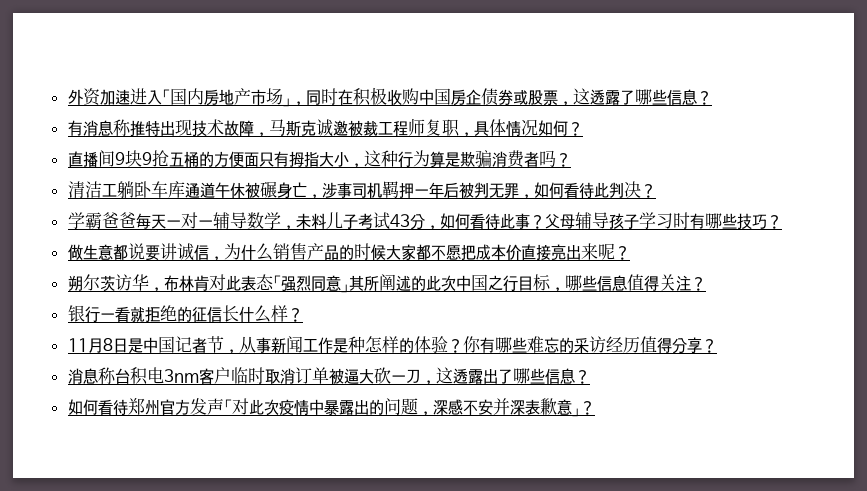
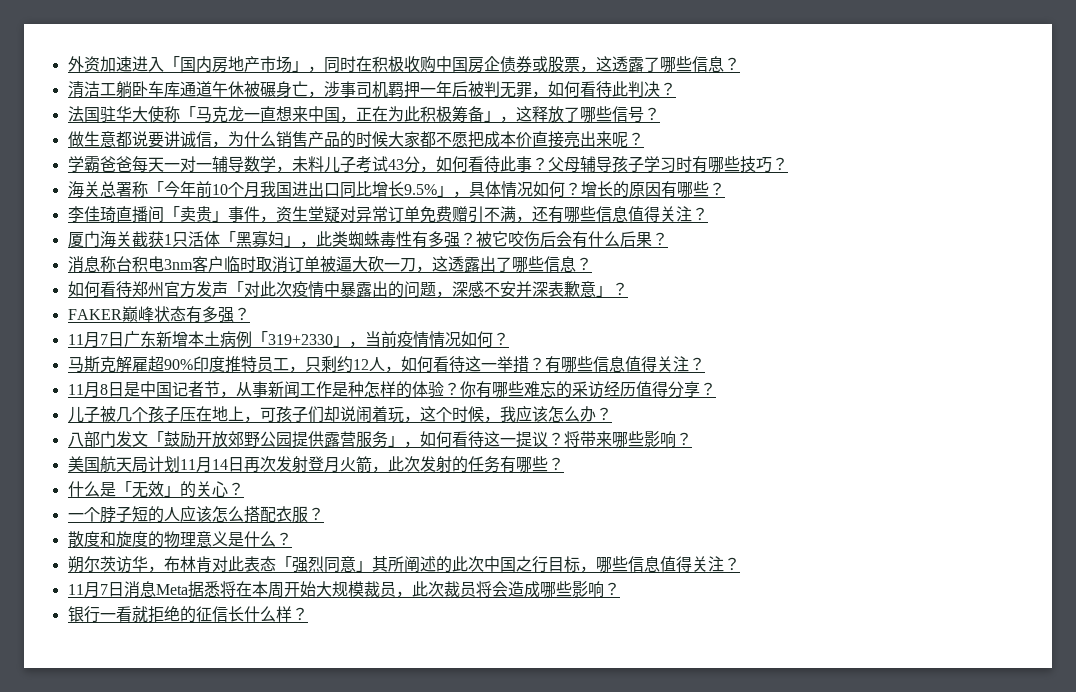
[67,118,583,137] [67,150,571,168] // 有消息称推特出现技术故障，马斯克诚邀被裁工程师复职，具体情况如何？ // 直播间9块9抢五桶的方便面只有拇指大小，这种行为算是欺骗消费者吗？ -> (740, 64) none
(656, 191) none -> [67,106,660,123] [67,131,644,148] // 法国驻华大使称「马克龙一直想来中国，正在为此积极筹备」，这释放了哪些信号？ // 做生意都说要讲诚信，为什么销售产品的时候大家都不愿把成本价直接亮出来呢？
[67,243,630,261] [67,274,706,293] [67,305,303,323] [67,336,702,354] 做生意都说要讲诚信，为什么销售产品的时候大家都不愿把成本价直接亮出来呢？ // 朔尔茨访华，布林肯对此表态「强烈同意」其所阐述的此次中国之行目标，哪些信息值得关注？ // 银行一看就拒绝的征信长什么样？ // 11月8日是中国记者节，从事新闻工作是种怎样的体验？你有哪些难忘的采访经历值得分享 -> [67,181,725,198] [67,206,708,223] [67,231,652,248] 海关总署称「今年前10个月我国进出口同比增长9.5%」，具体情况如何？增长的原因有哪些？ // 李佳琦直播间「卖贵」事件，资生堂疑对异常订单免费赠引不满，还有哪些信息值得关注？ // 厦门海关截获1只活体「黑寡妇」，此类蜘蛛毒性有多强？被它咬伤后会有什么后果
(595, 408) none -> [67,306,250,323] [67,331,509,348] [67,356,705,373] [67,381,716,398] [67,405,612,423] [67,431,692,448] [67,456,564,473] [67,481,244,498] [67,505,324,523] [67,531,292,548] [67,556,740,573] [67,581,620,598] [67,606,308,623] // FAKER巅峰状态有多强？ // 11月7日广东新增本土病例「319+2330」，当前疫情情况如何？ // 马斯克解雇超90%印度推特员工，只剩约12人，如何看待这一举措？有哪些信息值得关注？ // 11月8日是中国记者节，从事新闻工作是种怎样的体验？你有哪些难忘的采访经历值得分享？ // 儿子被几个孩子压在地上，可孩子们却说闹着玩，这个时候，我应该怎么办？ // 八部门发文「鼓励开放郊野公园提供露营服务」，如何看待这一提议？将带来哪些影响？ // 美国航天局计划11月14日再次发射登月火箭，此次发射的任务有哪些？ // 什么是「无效」的关心？ // 一个脖子短的人应该怎么搭配衣服？ // 散度和旋度的物理意义是什么？ // 朔尔茨访华，布林肯对此表态「强烈同意」其所阐述的此次中国之行目标，哪些信息值得关注？ // 11月7日消息Meta据悉将在本周开始大规模裁员，此次裁员将会造成哪些影响？ // 银行一看就拒绝的征信长什么样？

